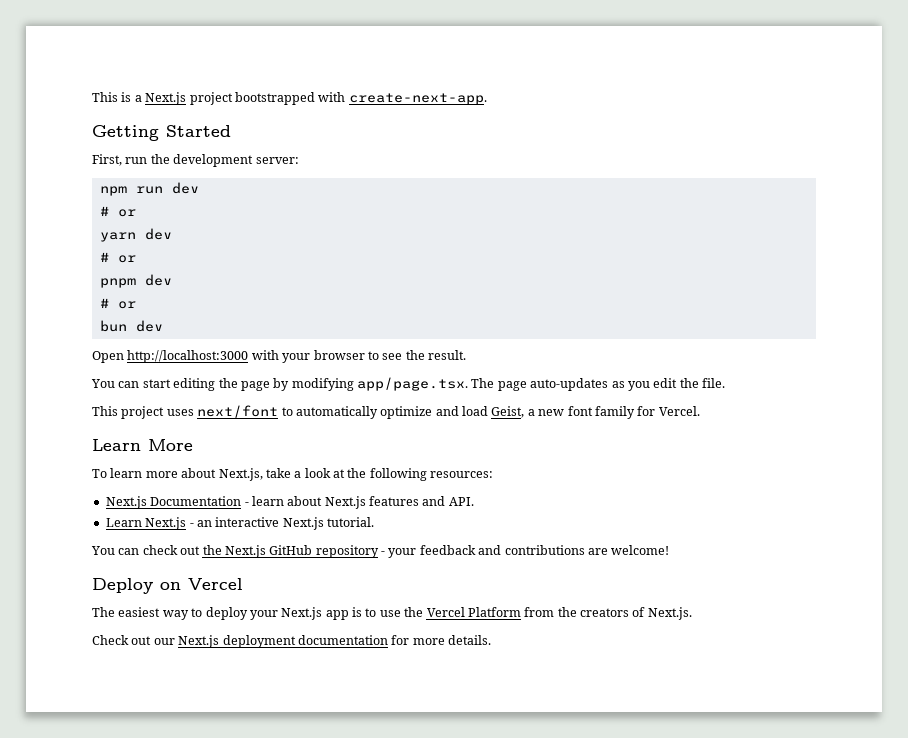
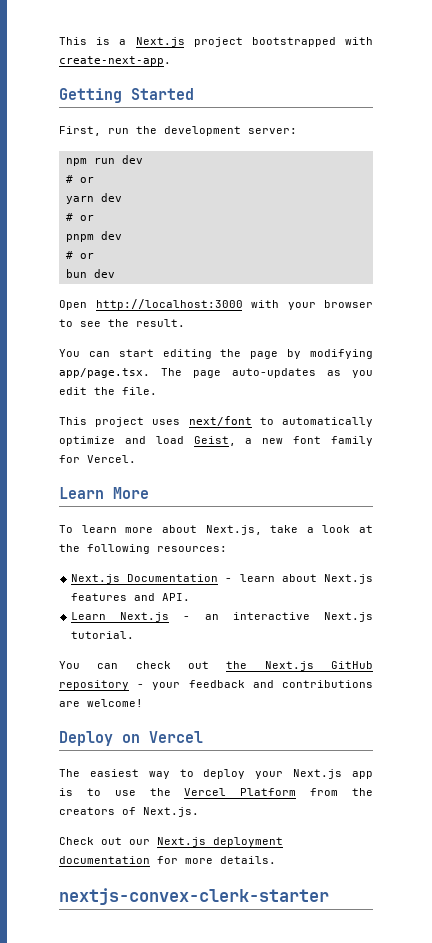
(491, 640) none -> [59,888,329,905] // nextjs-convex-clerk-starter

